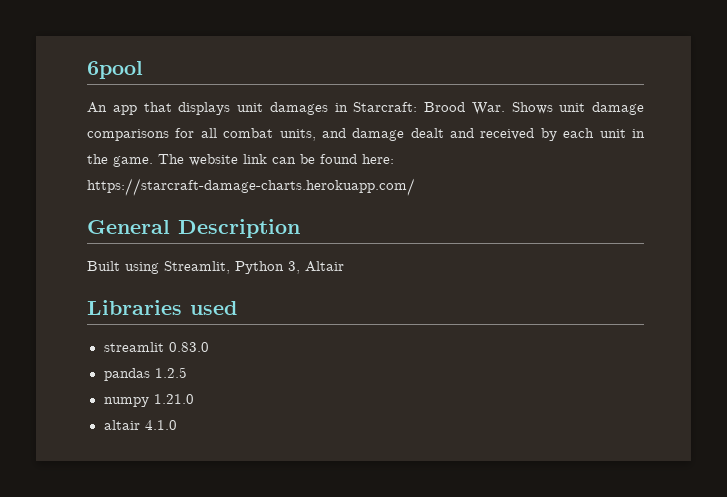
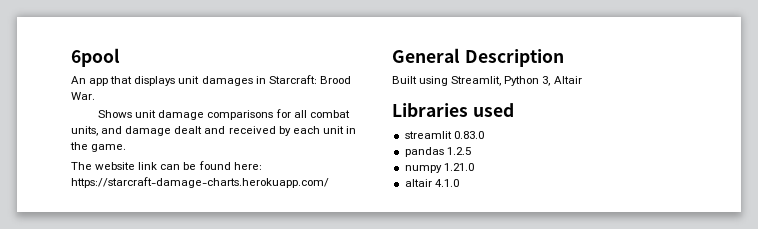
(505, 108) none -> (95, 96) //
(153, 161) none -> (127, 148) //

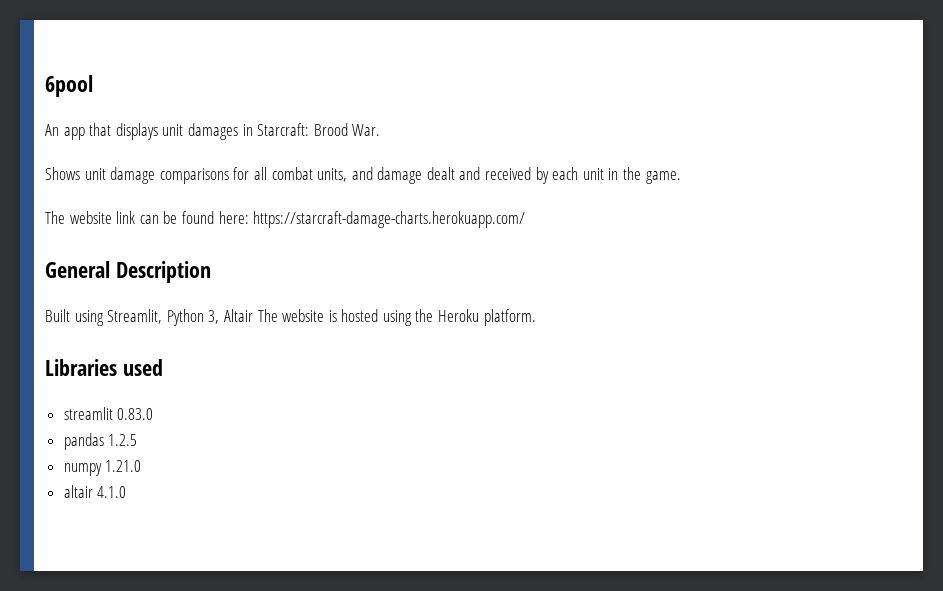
(582, 80) none -> [257,309,536,326] The website is hosted using the Heroku platform.

